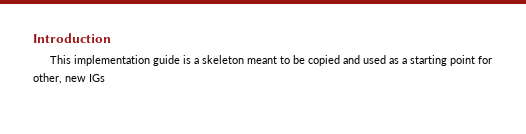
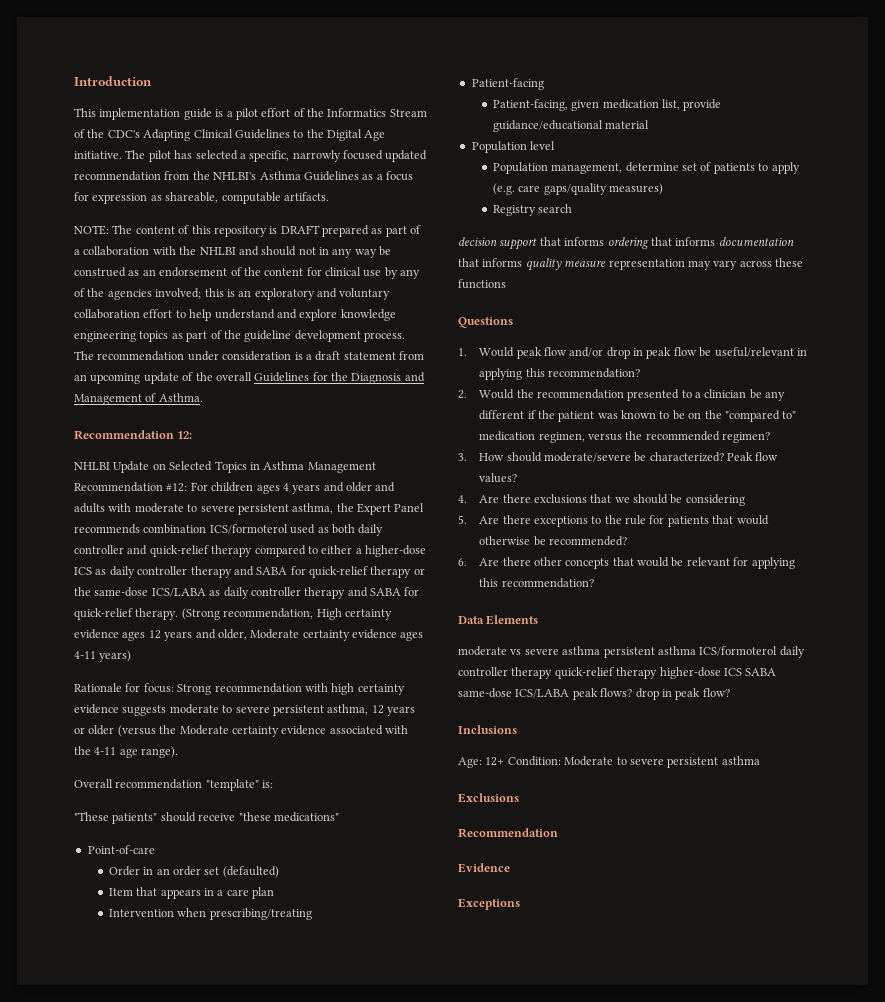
[202,55,493,66] [33,73,105,84] skeleton meant to be copied and used as a starting point for other, new IGs -> [235,108,427,120] [74,129,386,141] [74,150,428,162] [74,171,413,181] [74,192,329,204] [74,225,422,237] [74,246,392,258] [74,267,421,279] [74,288,391,300] [74,309,396,321] [74,330,405,342] [74,351,424,361] [74,372,425,384] [74,393,203,405] [74,430,193,440] [74,461,376,473] [74,482,396,494] [74,503,425,515] [74,524,384,536] [74,545,426,557] [74,566,425,578] [74,587,420,599] [74,608,392,620] [74,629,424,641] [74,650,132,662] [74,683,405,695] [74,704,415,716] [74,725,408,737] [74,746,179,758] [74,779,274,791] [74,812,339,824] [87,845,155,854] [108,866,279,878] [108,887,275,899] [108,908,312,920] [471,78,544,90] [492,99,722,111] [492,120,650,132] [471,141,556,153] [492,162,800,174] [492,183,664,195] [492,204,573,216] [458,237,794,250] [458,258,803,271] [458,279,506,289] [458,317,513,328] [458,347,807,359] [479,368,640,380] [458,389,786,401] [479,410,797,422] [479,431,771,443] [458,452,779,462] [479,473,518,483] [458,494,745,506] [458,515,769,527] [479,536,627,546] [458,557,795,569] [479,578,594,588] [458,615,539,625] [458,646,805,658] [458,667,777,679] [458,688,730,700] [458,725,517,734] [458,756,760,768] [458,793,519,803] [458,828,558,838] [458,863,510,873] [458,898,520,910] pilot effort of the Informatics Stream of the CDC's Adapting Clinical Guidelines to the Digital Age initiative. The pilot has selected a specific, narrowly focused updated recommendation from the NHLBI's Asthma Guidelines as a focus for expression as shareable, computable artifacts. // NOTE: The content of this repository is DRAFT prepared as part of a collaboration with the NHLBI and should not in any way be construed as an endorsement of the content for clinical use by any of the agencies involved; this is an exploratory and voluntary collaboration effort to help understand and explore knowledge engineering topics as part of the guideline development process. The recommendation under consideration is a draft statement from an upcoming update of the overall Guidelines for the Diagnosis and Management of Asthma. // Recommendation 12: // NHLBI Update on Selected Topics in Asthma Management Recommendation #12: For children ages 4 years and older and adults with moderate to severe persistent asthma, the Expert Panel recommends combination ICS/formoterol used as both daily controller and quick-relief therapy compared to either a higher-dose ICS as daily controller therapy and SABA for quick-relief therapy or the same-dose ICS/LABA as daily controller therapy and SABA for quick-relief therapy. (Strong recommendation, High certainty evidence ages 12 years and older, Moderate certainty evidence ages 4-11 years) // Rationale for focus: Strong recommendation with high certainty evidence suggests moderate to severe persistent asthma, 12 years or older (versus the Moderate certainty evidence associated with the 4-11 age range). // Overall recommendation "template" is: // "These patients" should receive "these medications" // Point-of-care // Order in an order set (defaulted) // Item that appears in a care plan // Intervention when prescribing/treating // Patient-facing // Patient-facing, given medication list, provide guidance/educational material // Population level // Population management, determine set of patients to apply (e.g. care gaps/quality measures) // Registry search // decision support that informs ordering that informs documentation that informs quality measure representation may vary across these functions // Questions // 1. Would peak flow and/or drop in peak flow be useful/relevant in applying this recommendation? // 2. Would the recommendation presented to a clinician be any different if the patient was known to be on the "compared to" medication regimen, versus the recommended regimen? // 3. How should moderate/severe be characterized? Peak flow values? // 4. Are there exclusions that we should be considering // 5. Are there exceptions to the rule for patients that would otherwise be recommended? // 6. Are there other concepts that would be relevant for applying this recommendation? // Data Elements // moderate vs severe asthma persistent asthma ICS/formoterol daily controller therapy quick-relief therapy higher-dose ICS SABA same-dose ICS/LABA peak flows? drop in peak flow? // Inclusions // Age: 12+ Condition: Moderate to severe persistent asthma // Exclusions // Recommendation // Evidence // Exceptions

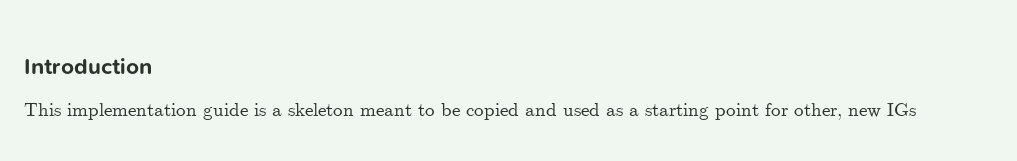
[235,108,427,120] [74,129,386,141] [74,150,428,162] [74,171,413,181] [74,192,329,204] [74,225,422,237] [74,246,392,258] [74,267,421,279] [74,288,391,300] [74,309,396,321] [74,330,405,342] [74,351,424,361] [74,372,425,384] [74,393,203,405] [74,430,193,440] [74,461,376,473] [74,482,396,494] [74,503,425,515] [74,524,384,536] [74,545,426,557] [74,566,425,578] [74,587,420,599] [74,608,392,620] [74,629,424,641] [74,650,132,662] [74,683,405,695] [74,704,415,716] [74,725,408,737] [74,746,179,758] [74,779,274,791] [74,812,339,824] [87,845,155,854] [108,866,279,878] [108,887,275,899] [108,908,312,920] [471,78,544,90] [492,99,722,111] [492,120,650,132] [471,141,556,153] [492,162,800,174] [492,183,664,195] [492,204,573,216] [458,237,794,250] [458,258,803,271] [458,279,506,289] [458,317,513,328] [458,347,807,359] [479,368,640,380] [458,389,786,401] [479,410,797,422] [479,431,771,443] [458,452,779,462] [479,473,518,483] [458,494,745,506] [458,515,769,527] [479,536,627,546] [458,557,795,569] [479,578,594,588] [458,615,539,625] [458,646,805,658] [458,667,777,679] [458,688,730,700] [458,725,517,734] [458,756,760,768] [458,793,519,803] [458,828,558,838] [458,863,510,873] [458,898,520,910] pilot effort of the Informatics Stream of the CDC's Adapting Clinical Guidelines to the Digital Age initiative. The pilot has selected a specific, narrowly focused updated recommendation from the NHLBI's Asthma Guidelines as a focus for expression as shareable, computable artifacts. // NOTE: The content of this repository is DRAFT prepared as part of a collaboration with the NHLBI and should not in any way be construed as an endorsement of the content for clinical use by any of the agencies involved; this is an exploratory and voluntary collaboration effort to help understand and explore knowledge engineering topics as part of the guideline development process. The recommendation under consideration is a draft statement from an upcoming update of the overall Guidelines for the Diagnosis and Management of Asthma. // Recommendation 12: // NHLBI Update on Selected Topics in Asthma Management Recommendation #12: For children ages 4 years and older and adults with moderate to severe persistent asthma, the Expert Panel recommends combination ICS/formoterol used as both daily controller and quick-relief therapy compared to either a higher-dose ICS as daily controller therapy and SABA for quick-relief therapy or the same-dose ICS/LABA as daily controller therapy and SABA for quick-relief therapy. (Strong recommendation, High certainty evidence ages 12 years and older, Moderate certainty evidence ages 4-11 years) // Rationale for focus: Strong recommendation with high certainty evidence suggests moderate to severe persistent asthma, 12 years or older (versus the Moderate certainty evidence associated with the 4-11 age range). // Overall recommendation "template" is: // "These patients" should receive "these medications" // Point-of-care // Order in an order set (defaulted) // Item that appears in a care plan // Intervention when prescribing/treating // Patient-facing // Patient-facing, given medication list, provide guidance/educational material // Population level // Population management, determine set of patients to apply (e.g. care gaps/quality measures) // Registry search // decision support that informs ordering that informs documentation that informs quality measure representation may vary across these functions // Questions // 1. Would peak flow and/or drop in peak flow be useful/relevant in applying this recommendation? // 2. Would the recommendation presented to a clinician be any different if the patient was known to be on the "compared to" medication regimen, versus the recommended regimen? // 3. How should moderate/severe be characterized? Peak flow values? // 4. Are there exclusions that we should be considering // 5. Are there exceptions to the rule for patients that would otherwise be recommended? // 6. Are there other concepts that would be relevant for applying this recommendation? // Data Elements // moderate vs severe asthma persistent asthma ICS/formoterol daily controller therapy quick-relief therapy higher-dose ICS SABA same-dose ICS/LABA peak flows? drop in peak flow? // Inclusions // Age: 12+ Condition: Moderate to severe persistent asthma // Exclusions // Recommendation // Evidence // Exceptions -> [288,103,916,120] skeleton meant to be copied and used as a starting point for other, new IGs

